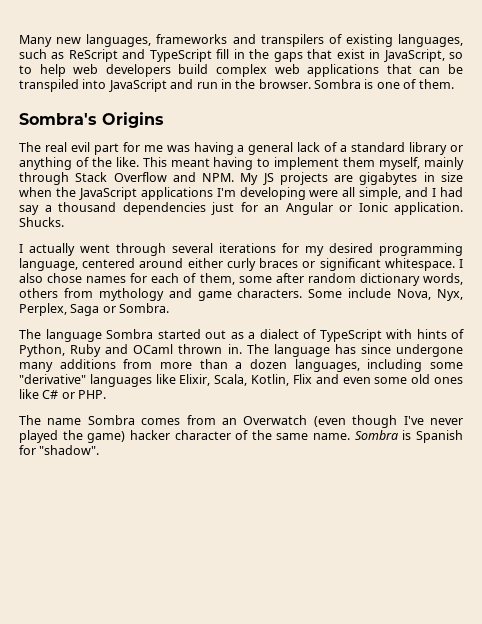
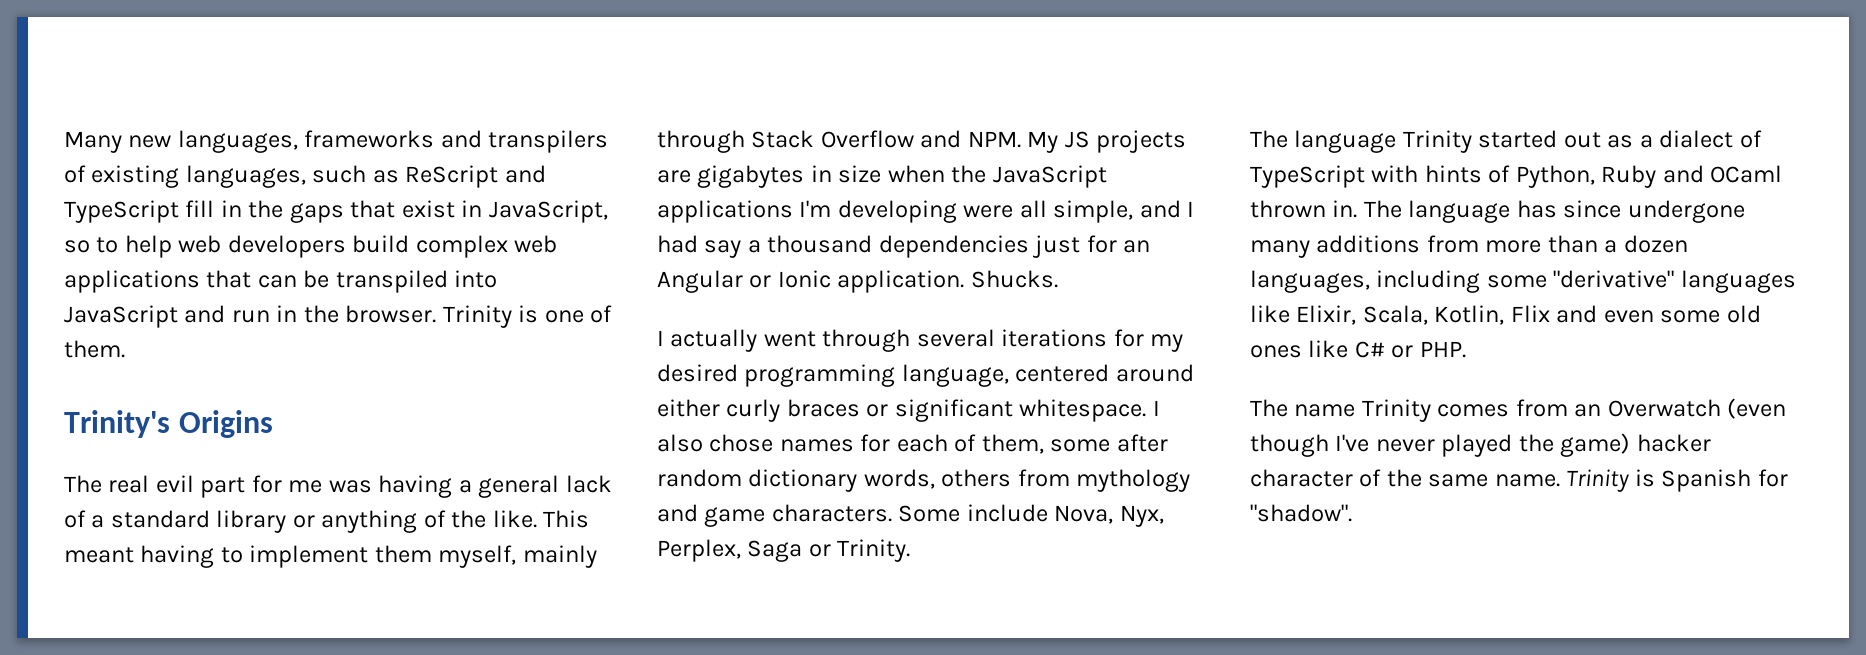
[314,79,361,89] Sombra -> [442,305,512,328] Trinity
[19,113,97,125] Sombra's -> [64,410,170,438] Trinity's
[119,303,170,313] [19,329,153,342] Sombra. // The language Sombra -> [837,539,911,562] [1250,130,1472,153] Trinity. // The language Trinity
[87,415,135,425] Sombra -> [1361,399,1431,422] Trinity
[354,430,398,440] Sombra -> [1566,469,1630,492] Trinity

